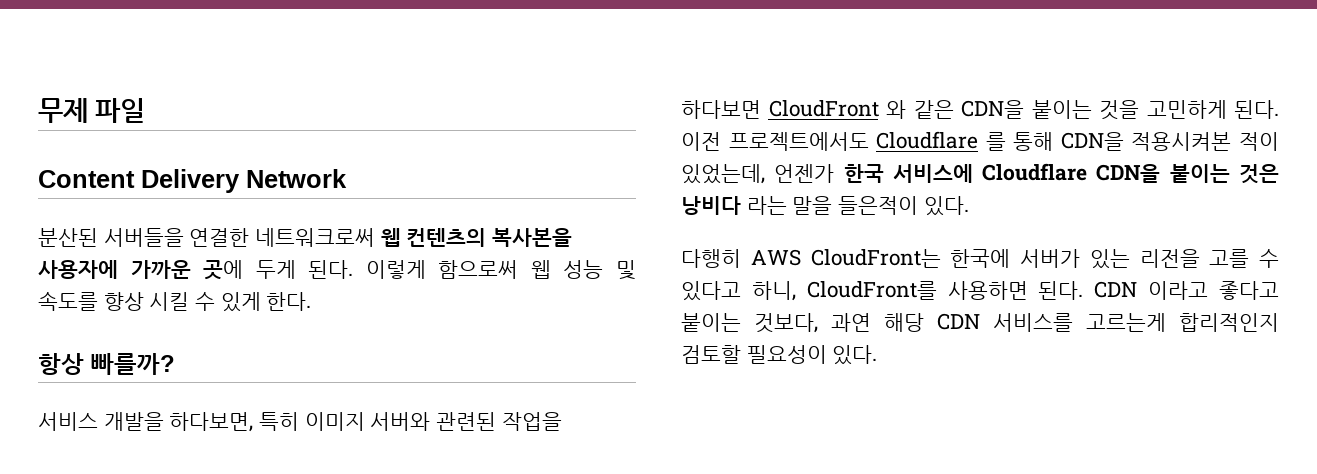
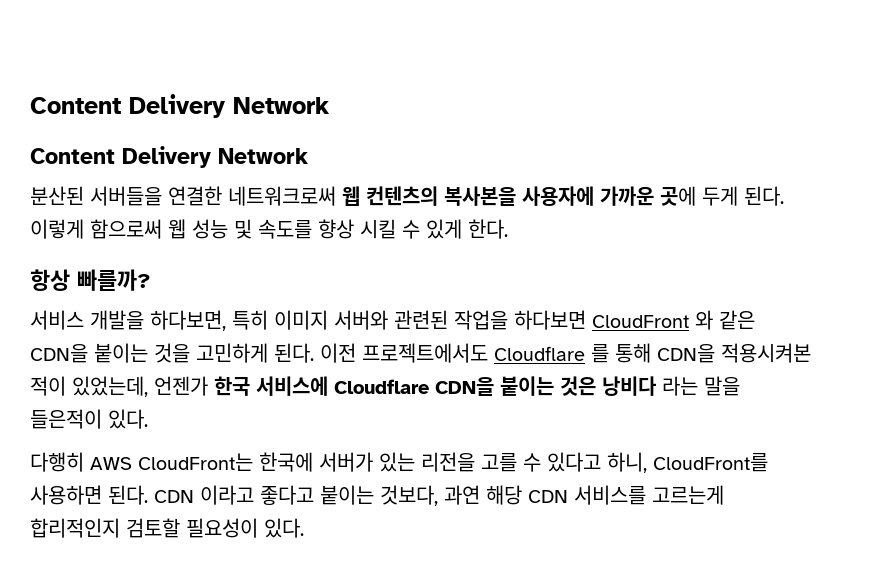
[38,98,146,123] 무제 파일 -> [30,94,330,118] Content Delivery Network

